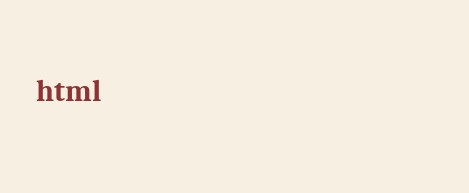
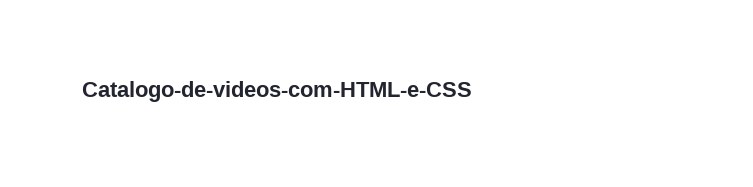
[36,79,101,101] html -> [82,81,472,102] Catalogo-de-videos-com-HTML-e-CSS

